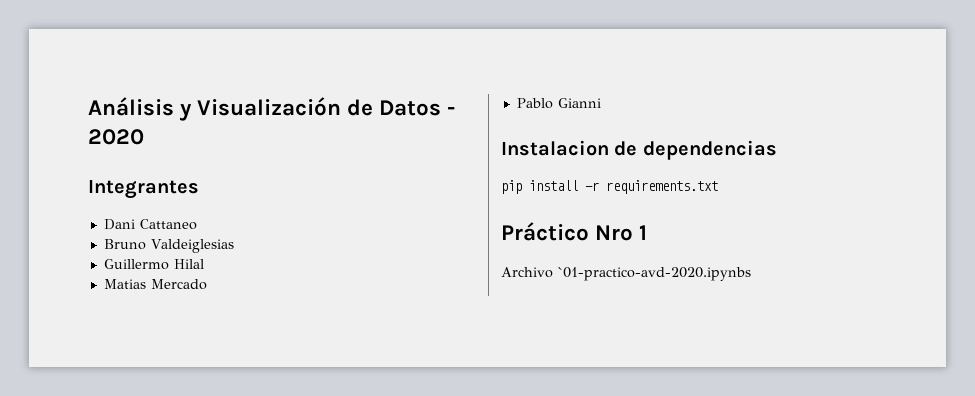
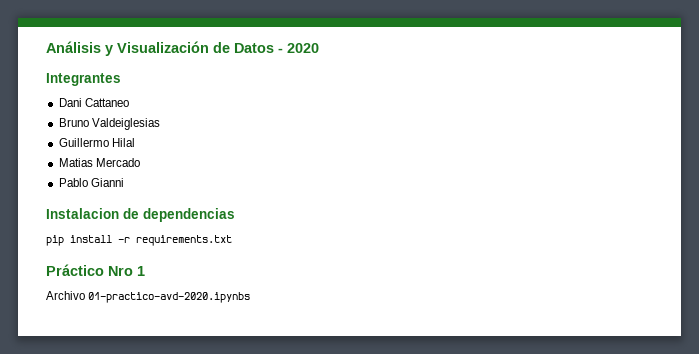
[558,267,751,281] `01-practico-avd-2020.ipynbs -> [88,292,251,303] 01-practico-avd-2020.ipynbs

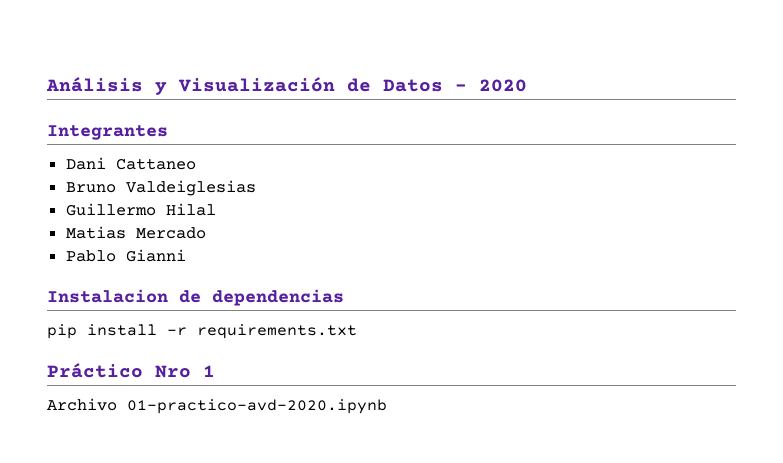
[88,292,251,303] 01-practico-avd-2020.ipynbs -> [127,399,387,414] 01-practico-avd-2020.ipynb

